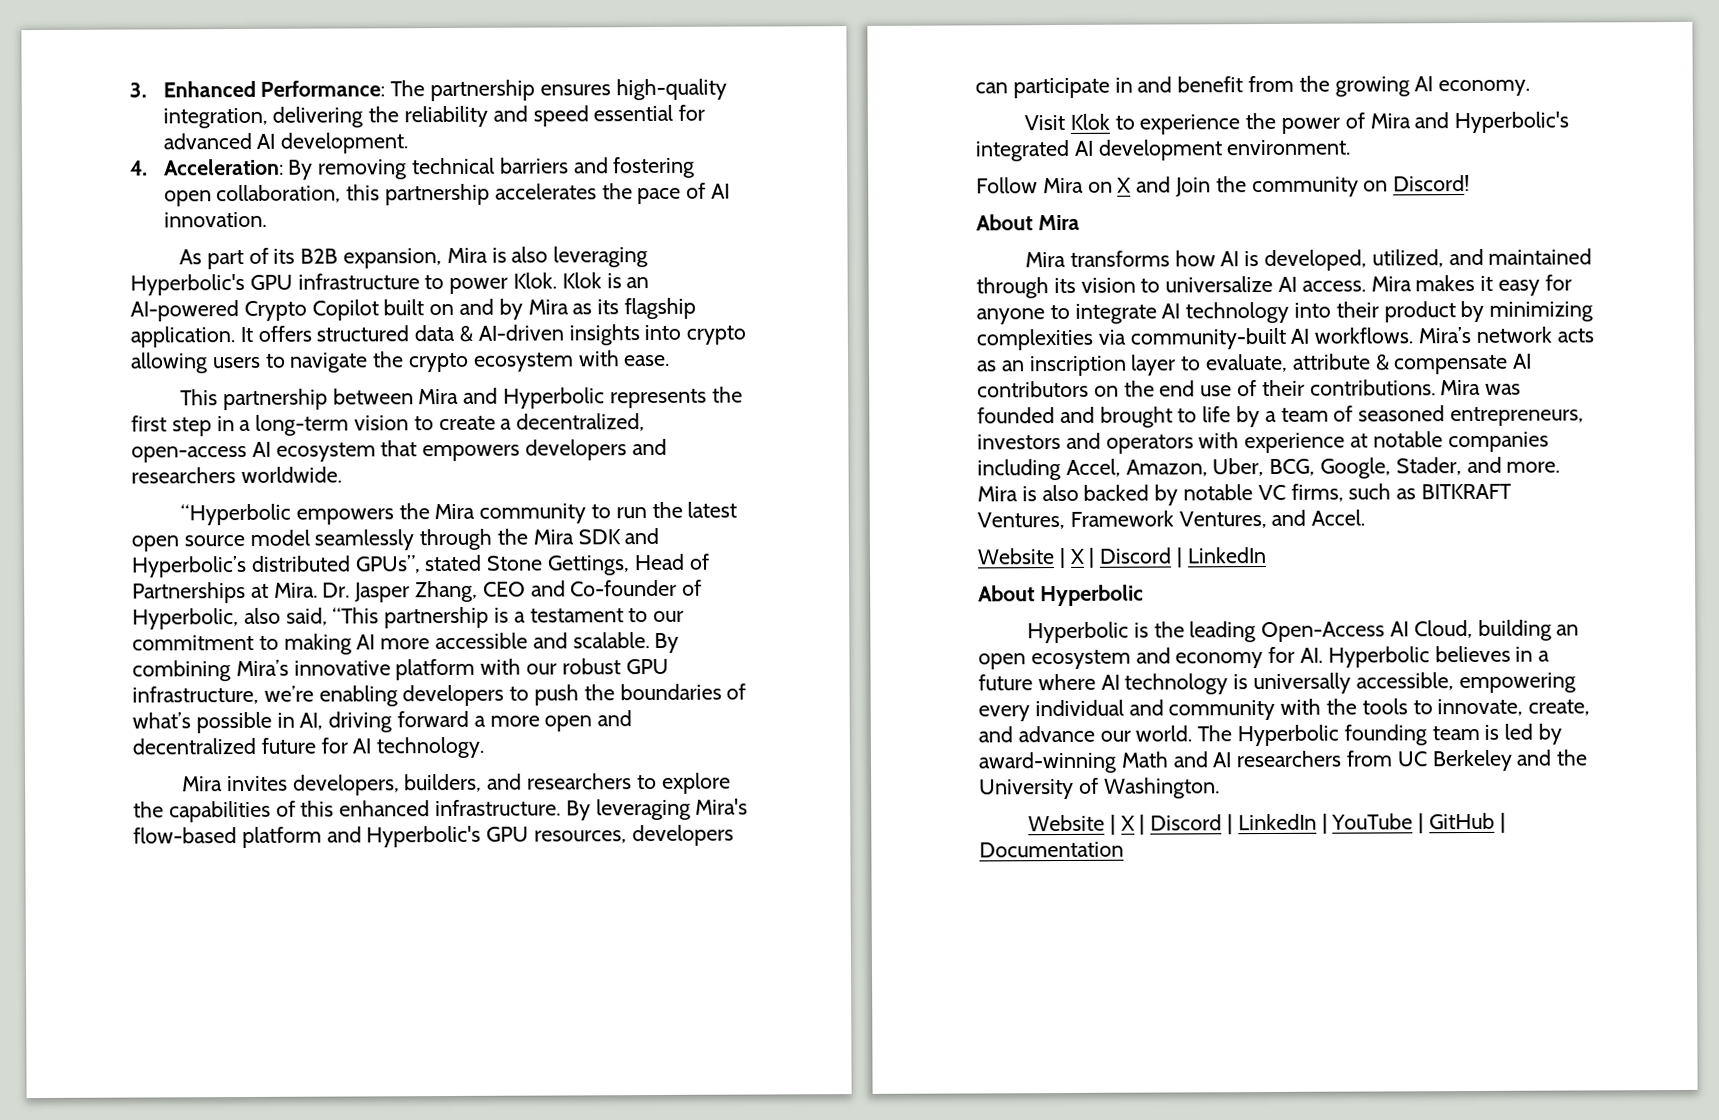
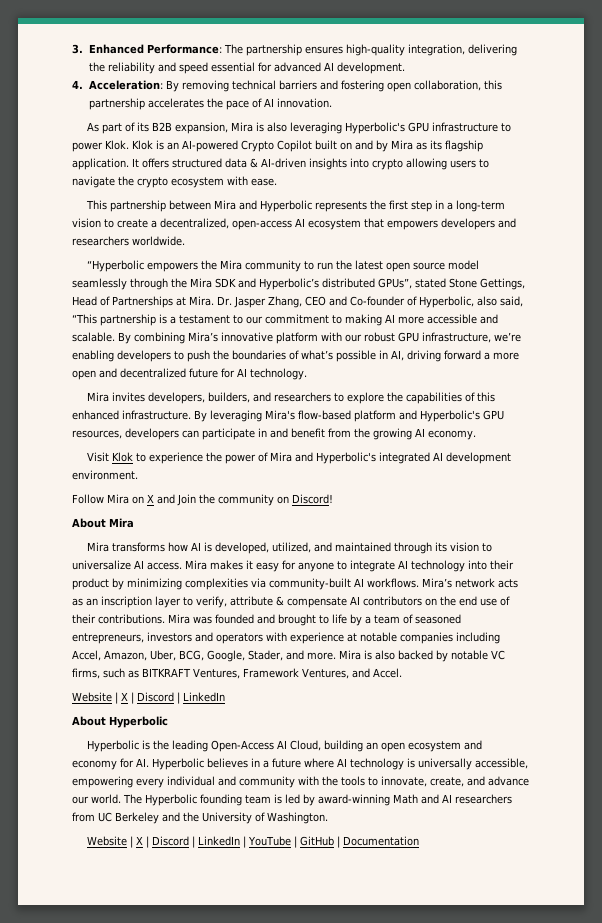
[1205,353,1289,373] evaluate, -> [196,596,227,608] verify,

